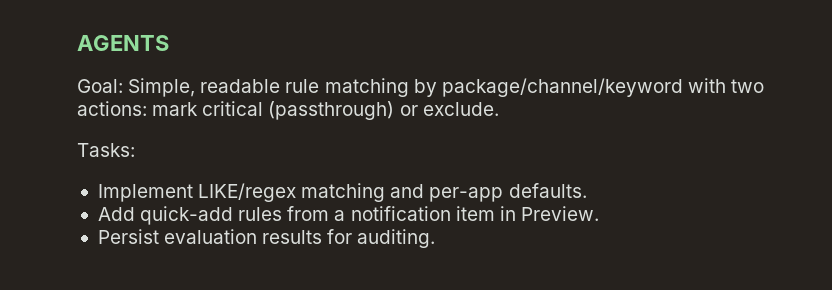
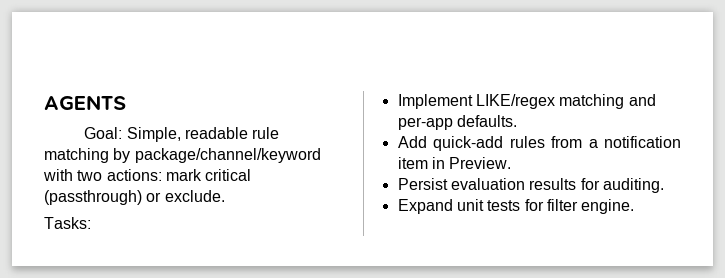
(436, 238) none -> [397,199,635,214] // Expand unit tests for filter engine.

